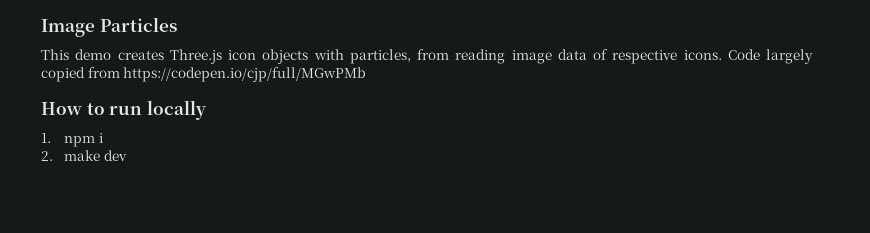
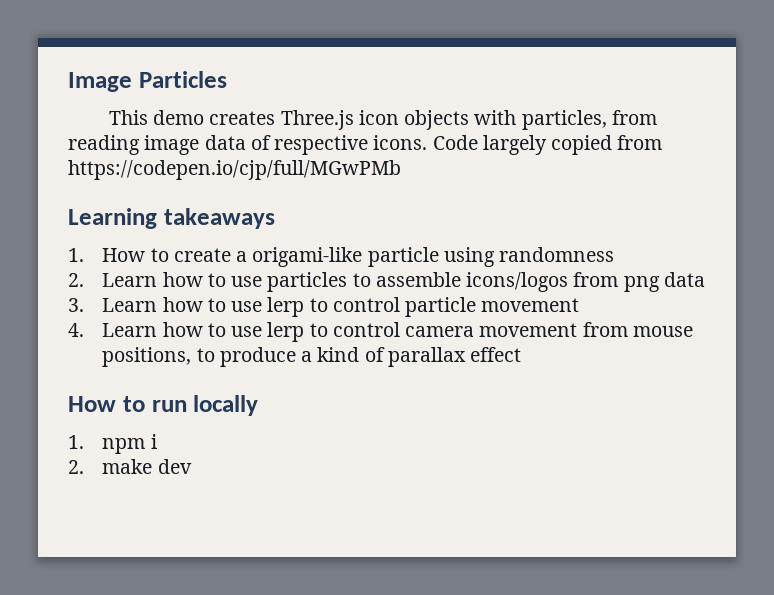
(367, 74) none -> [68,208,275,229] [68,247,615,267] [68,272,705,292] [68,297,580,317] [68,322,693,342] [102,347,522,367] // Learning takeaways // 1. How to create a origami-like particle using randomness // 2. Learn how to use particles to assemble icons/logos from png data // 3. Learn how to use lerp to control particle movement // 4. Learn how to use lerp to control camera movement from mouse positions, to produce a kind of parallax effect

